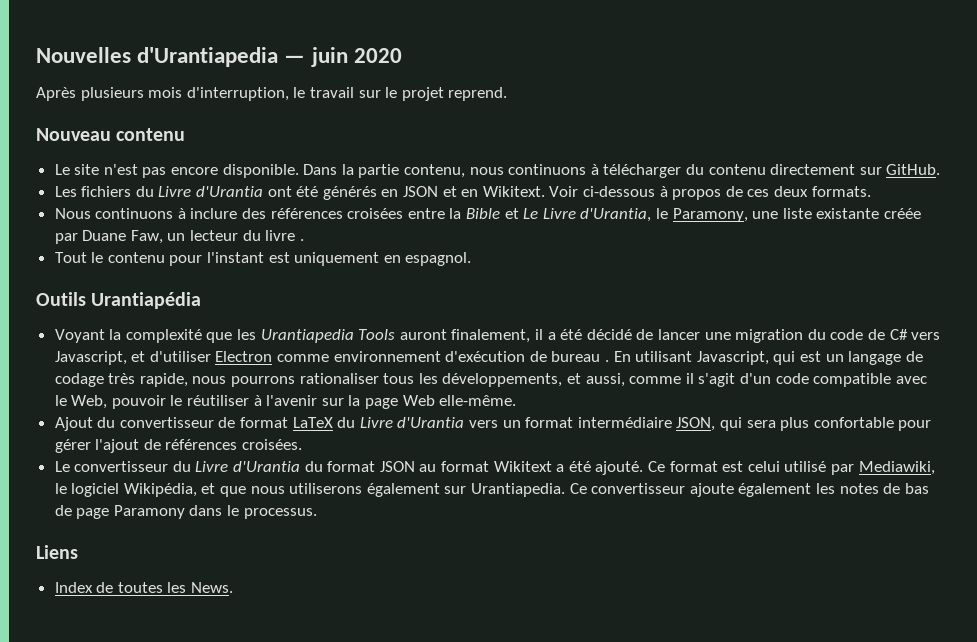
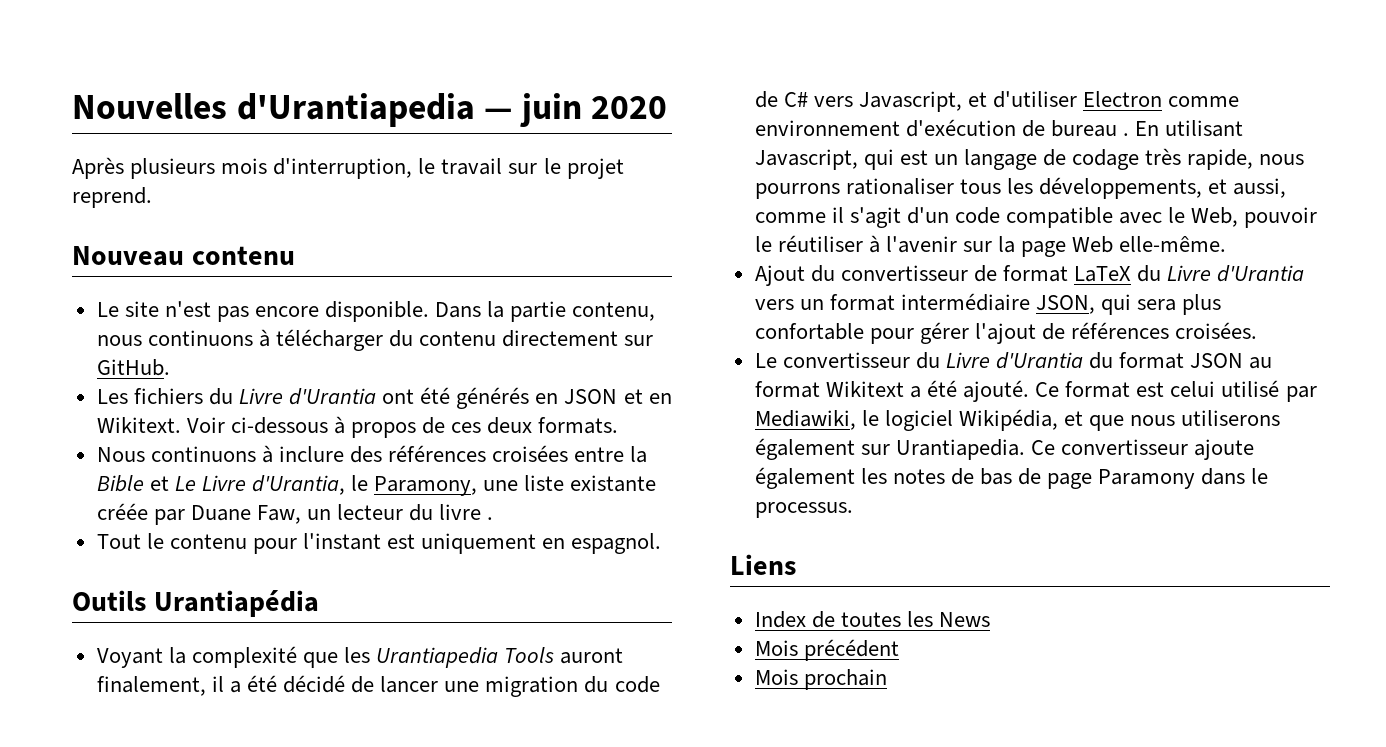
[191,582,234,593] News. -> [939,612,991,627] [754,639,899,661] [754,669,887,690] News // Mois précédent // Mois prochain

